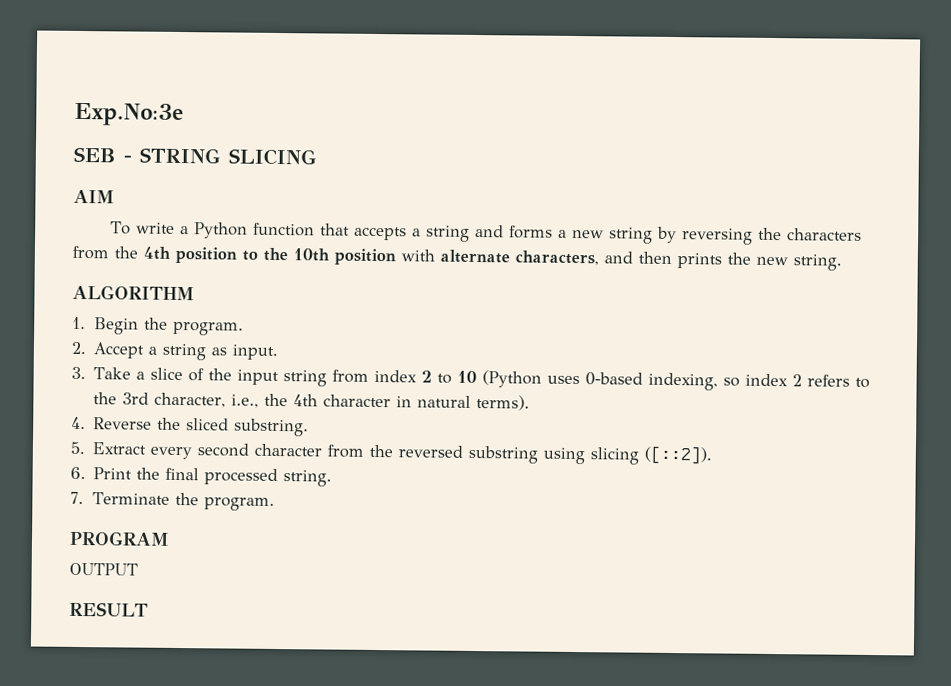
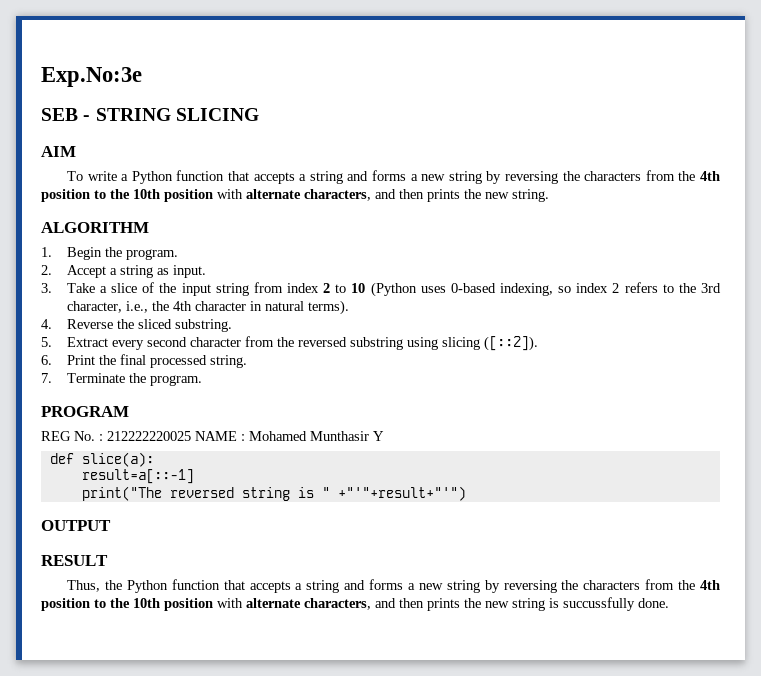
[69,562,138,576] [69,601,148,617] OUTPUT // RESULT -> [41,431,384,441] [49,452,154,467] [81,469,194,484] [81,486,466,501] [41,520,111,531] [41,555,108,566] [67,579,720,593] [41,597,669,611] REG No. : 212222220025 NAME : Mohamed Munthasir Y // def slice(a): // result=a[::-1] // print("The reversed string is " +"'"+result+"'") // OUTPUT // RESULT // Thus, the Python function that accepts a string and forms a new string by reversing the characters from the 4th position to the 10th position with alternate characters, and then prints the new string is succussfully done.

